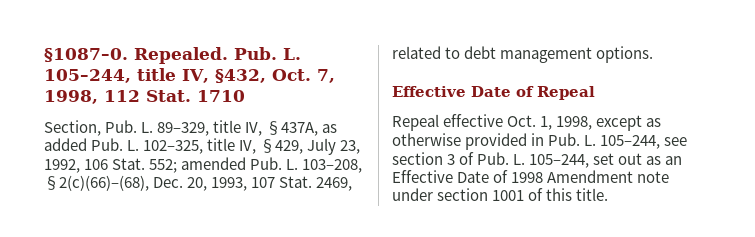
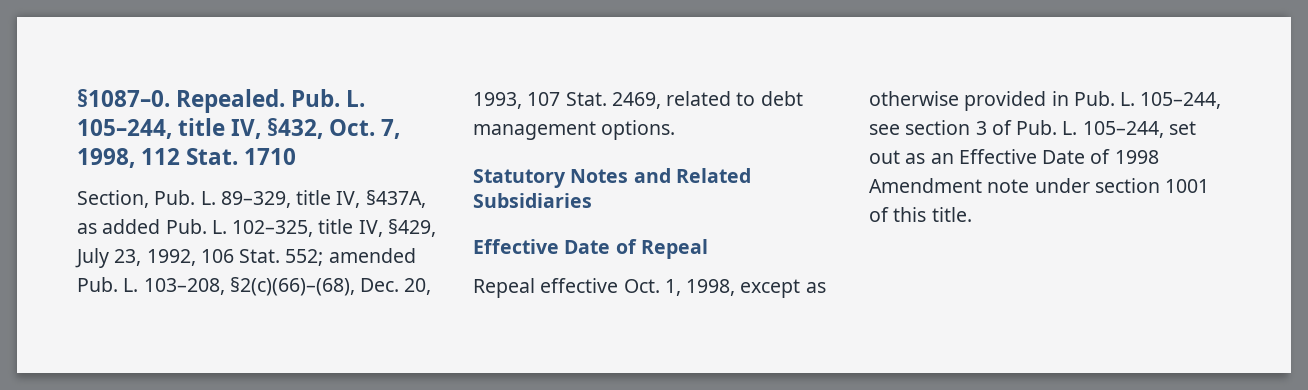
(654, 54) none -> [473,168,751,188] [473,193,592,208] // Statutory Notes and Related Subsidiaries

